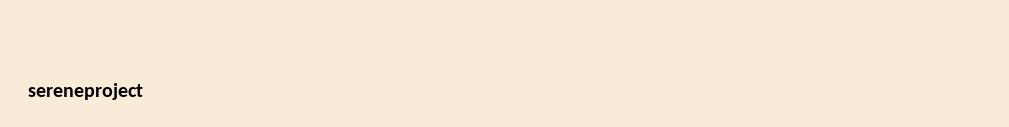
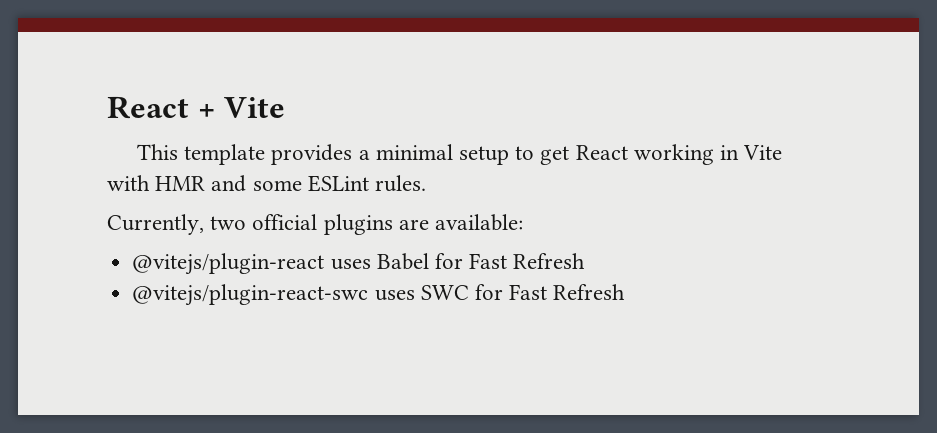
[28,83,143,100] sereneproject -> [107,96,285,119] [136,144,783,165] [107,175,427,192] [107,214,524,235] [132,253,586,275] [132,284,626,306] React + Vite // This template provides a minimal setup to get React working in Vite with HMR and some ESLint rules. // Currently, two official plugins are available: // @vitejs/plugin-react uses Babel for Fast Refresh // @vitejs/plugin-react-swc uses SWC for Fast Refresh

